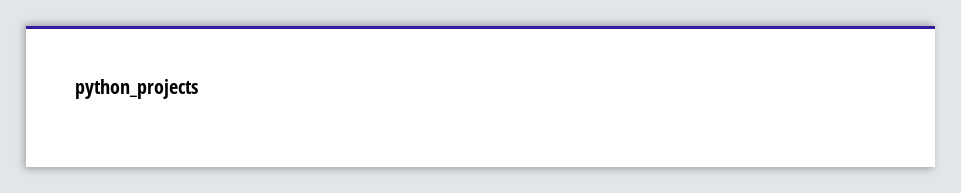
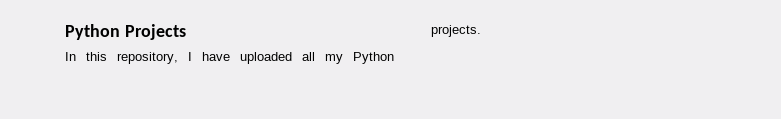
[75,79,198,99] python_projects -> [65,24,186,40] [65,52,394,64] [431,25,481,37] Python Projects // In this repository, I have uploaded all my Python projects.

